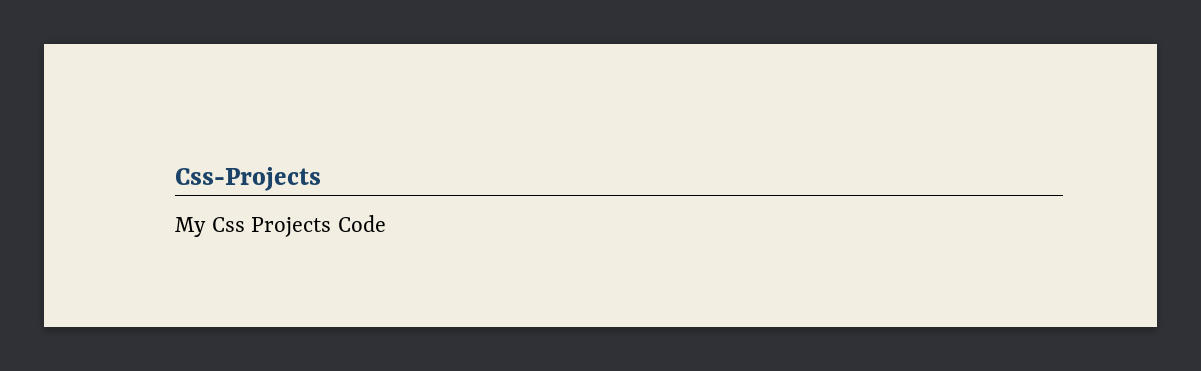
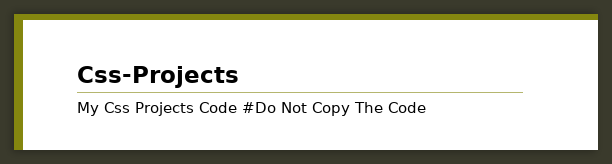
(386, 223) none -> [242,102,426,116] #Do Not Copy The Code

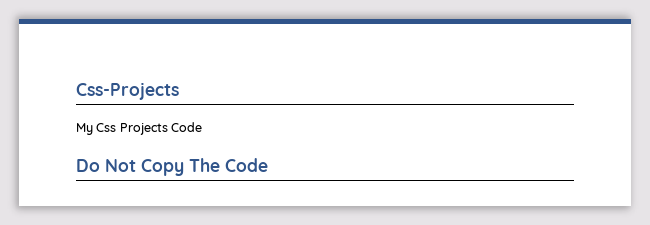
[242,102,276,113] #Do -> [76,159,100,172] // Do

